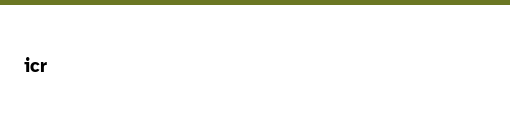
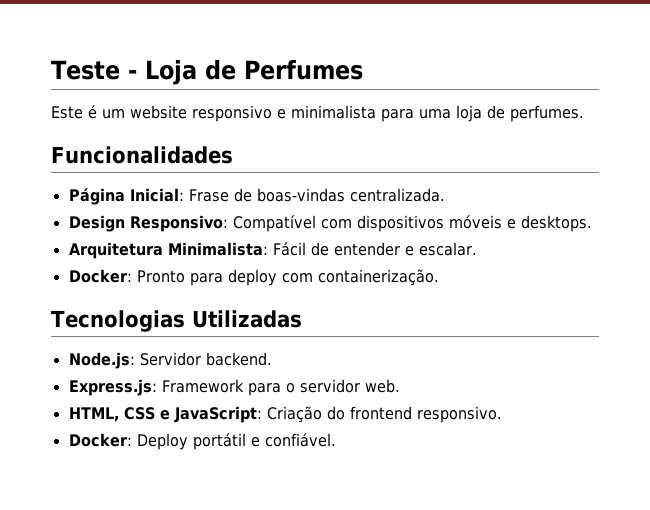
[24,57,47,72] icr -> [51,60,363,85] [51,105,584,122] [51,146,233,164] [68,188,445,205] [68,215,592,232] [68,242,477,259] [68,269,439,286] [51,310,302,332] [68,352,272,369] [68,379,400,396] [68,406,502,423] [68,433,336,450] Teste - Loja de Perfumes // Este é um website responsivo e minimalista para uma loja de perfumes. // Funcionalidades // Página Inicial: Frase de boas-vindas centralizada. // Design Responsivo: Compatível com dispositivos móveis e desktops. // Arquitetura Minimalista: Fácil de entender e escalar. // Docker: Pronto para deploy com containerização. // Tecnologias Utilizadas // Node.js: Servidor backend. // Express.js: Framework para o servidor web. // HTML, CSS e JavaScript: Criação do frontend responsivo. // Docker: Deploy portátil e confiável.

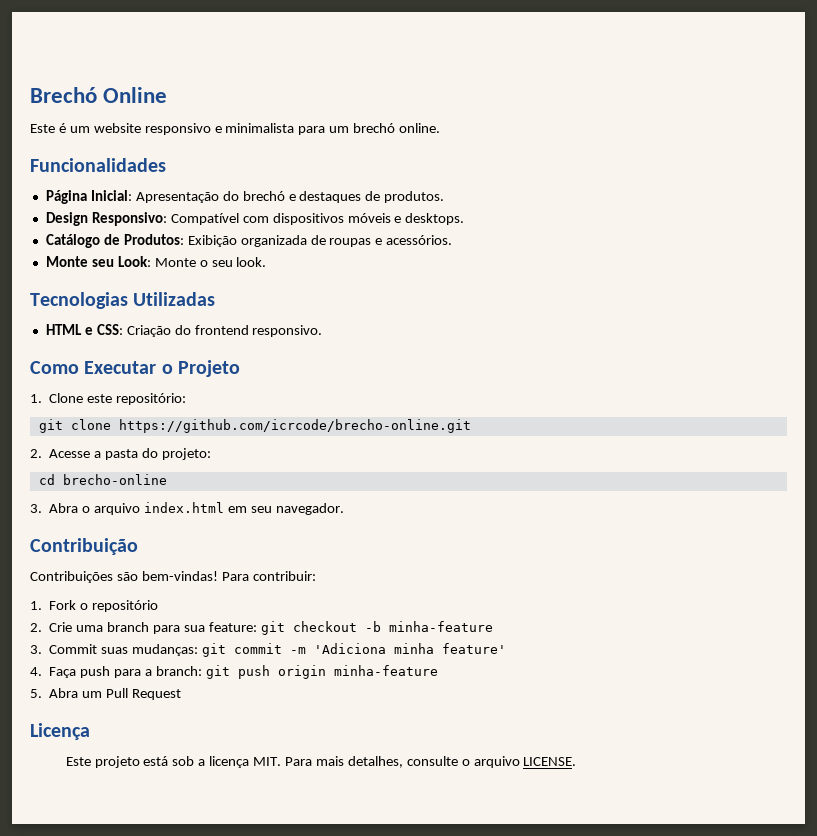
[51,60,363,85] Teste - Loja de Perfumes -> [30,87,168,103] Brechó Online
[419,105,584,122] uma loja de perfumes. -> [329,123,441,133] um brechó online.
[188,188,445,202] Frase de boas-vindas centralizada. -> [135,191,445,203] Apresentação do brechó e destaques de produtos.
[68,242,477,259] [68,269,439,286] [51,310,302,332] [68,352,272,369] [68,379,400,396] [68,406,502,423] [68,433,336,450] Arquitetura Minimalista: Fácil de entender e escalar. // Docker: Pronto para deploy com containerização. // Tecnologias Utilizadas // Node.js: Servidor backend. // Express.js: Framework para o servidor web. // HTML, CSS e JavaScript: Criação do frontend responsivo. // Docker: Deploy portátil e confiável. -> [45,234,453,248] [45,256,267,267] [30,292,216,309] [45,324,323,337] [30,360,240,377] [30,393,187,405] [38,419,471,433] [30,448,211,460] [38,474,167,485] [30,502,344,515] [30,538,138,555] [30,571,316,583] [30,600,159,612] [30,621,493,635] [30,643,506,657] [30,665,438,679] [30,688,181,700] [30,723,90,740] [65,756,577,768] Catálogo de Produtos: Exibição organizada de roupas e acessórios. // Monte seu Look: Monte o seu look. // Tecnologias Utilizadas // HTML e CSS: Criação do frontend responsivo. // Como Executar o Projeto // 1. Clone este repositório: // git clone https://github.com/icrcode/brecho-online.git // 2. Acesse a pasta do projeto: // cd brecho-online // 3. Abra o arquivo index.html em seu navegador. // Contribuição // Contribuições são bem-vindas! Para contribuir: // 1. Fork o repositório // 2. Crie uma branch para sua feature: git checkout -b minha-feature // 3. Commit suas mudanças: git commit -m 'Adiciona minha feature' // 4. Faça push para a branch: git push origin minha-feature // 5. Abra um Pull Request // Licença // Este projeto está sob a licença MIT. Para mais detalhes, consulte o arquivo LICENSE.

